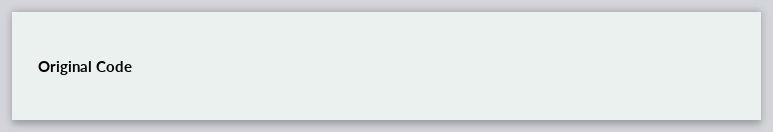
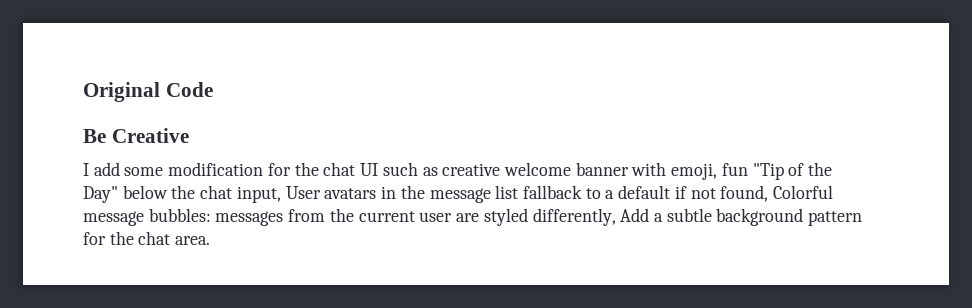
(133, 66) none -> [83,128,189,143] [83,162,833,180] [83,185,834,203] [83,208,863,226] [83,231,211,245] // Be Creative // I add some modification for the chat UI such as creative welcome banner with emoji, fun "Tip of the Day" below the chat input, User avatars in the message list fallback to a default if not found, Colorful message bubbles: messages from the current user are styled differently, Add a subtle background pattern for the chat area.

